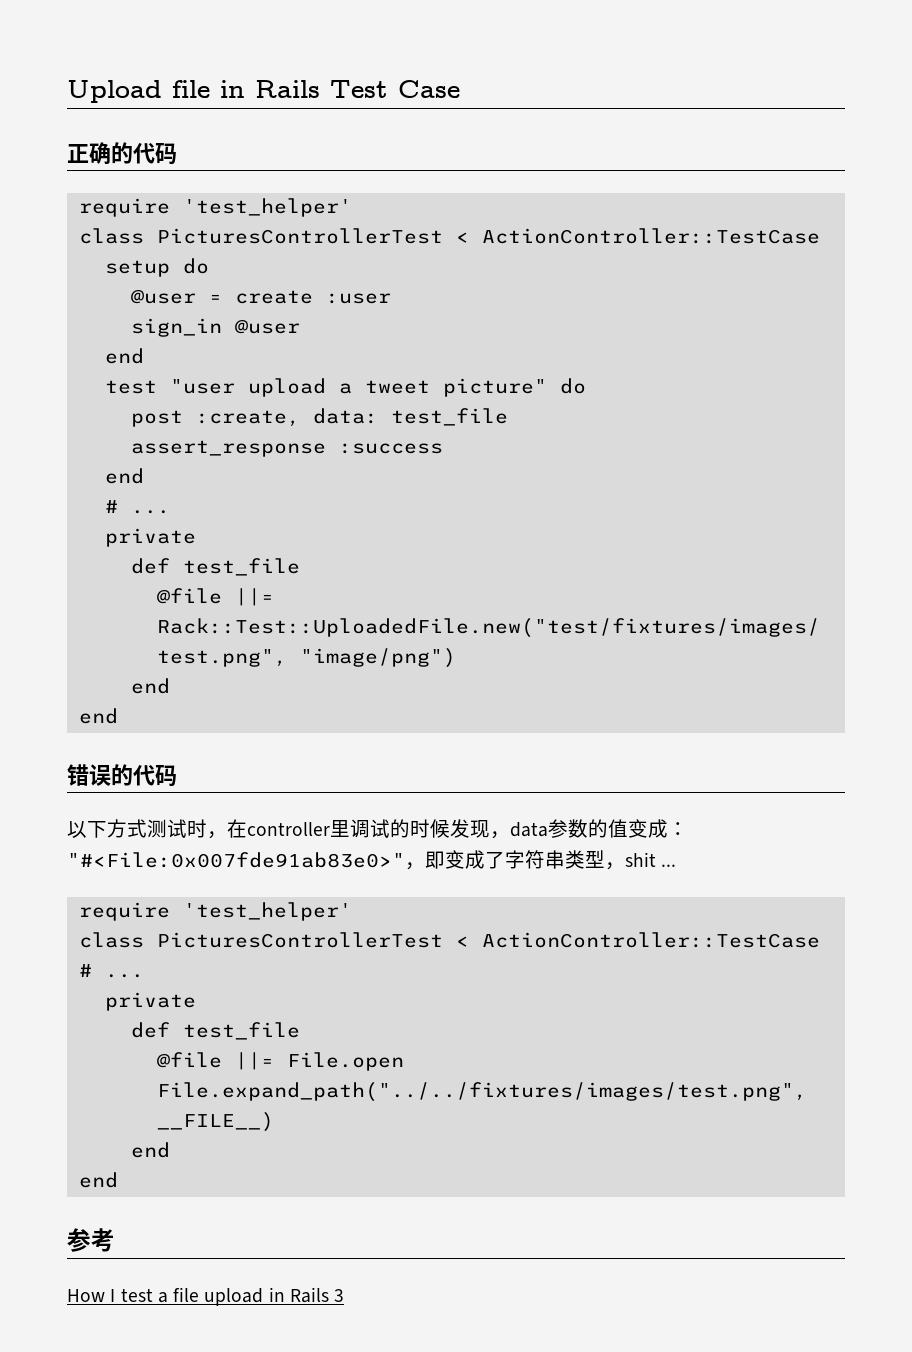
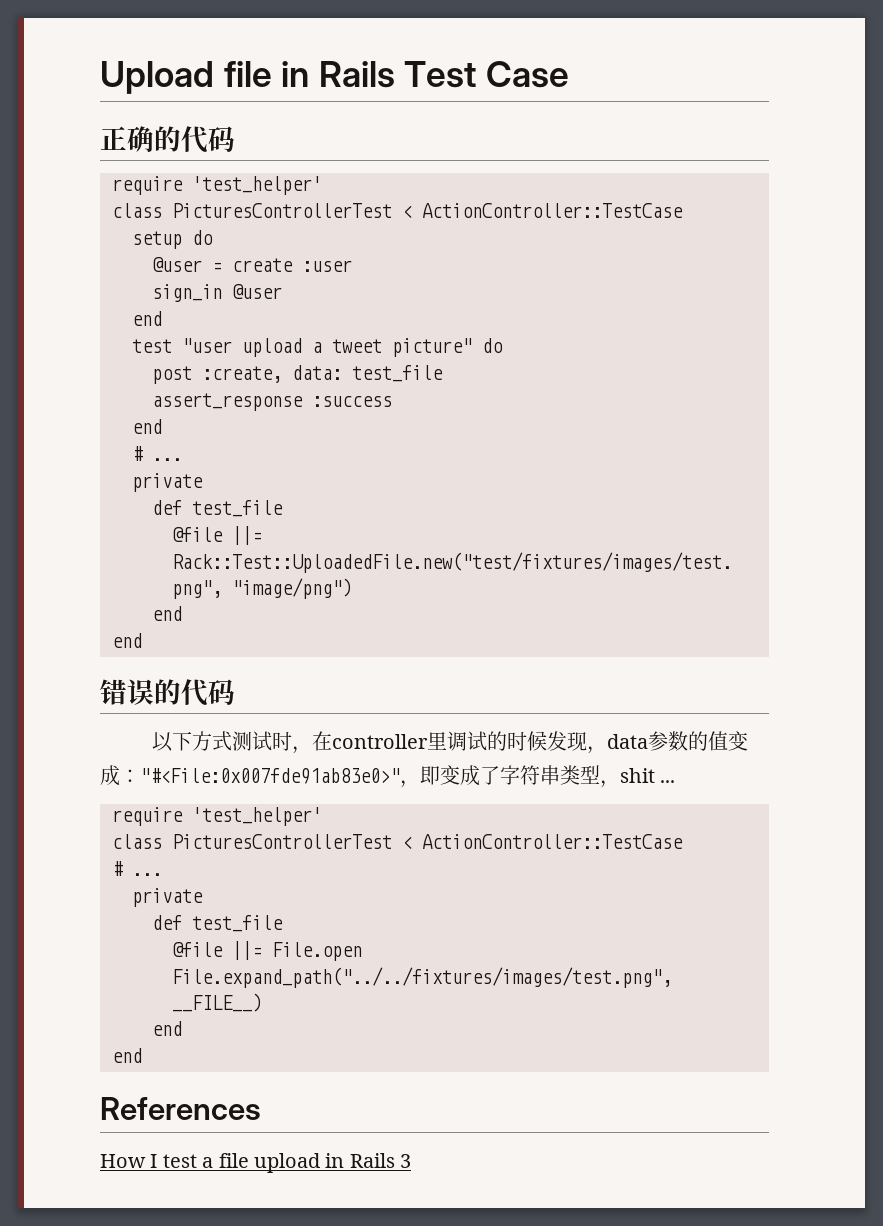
[67,1228,115,1252] 参考 -> [100,1097,261,1120] References

